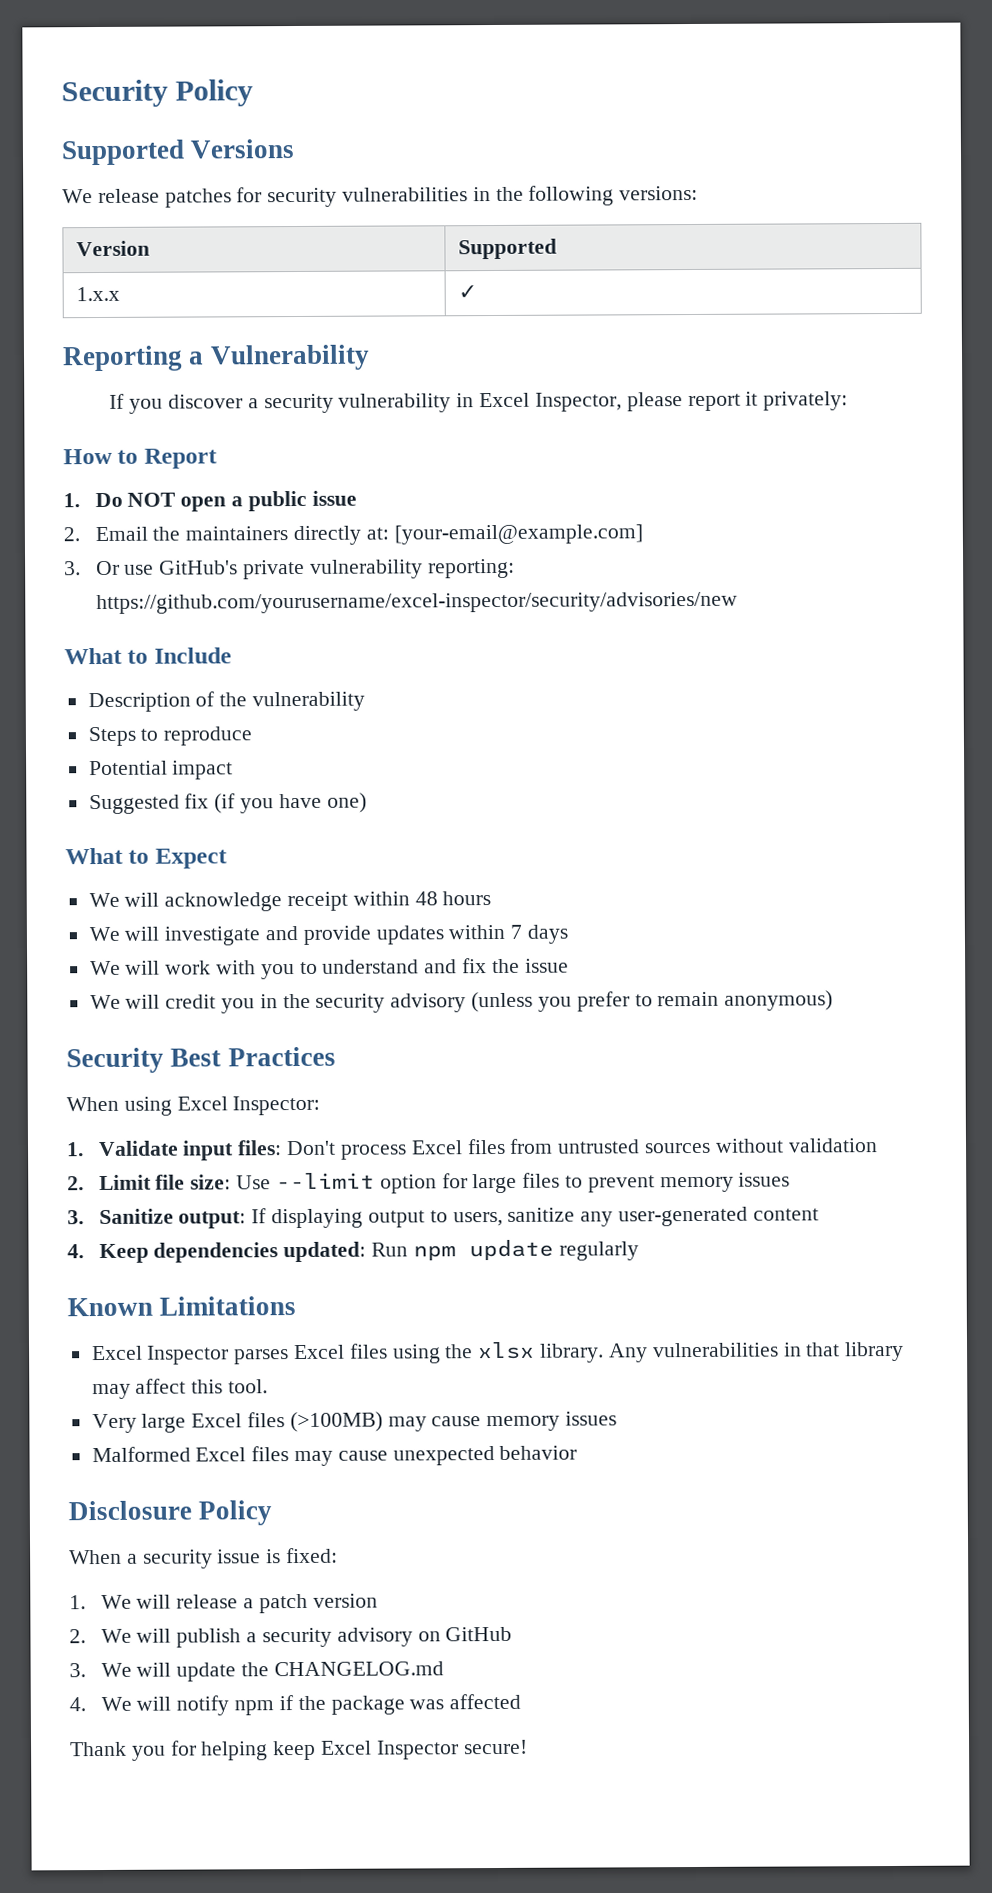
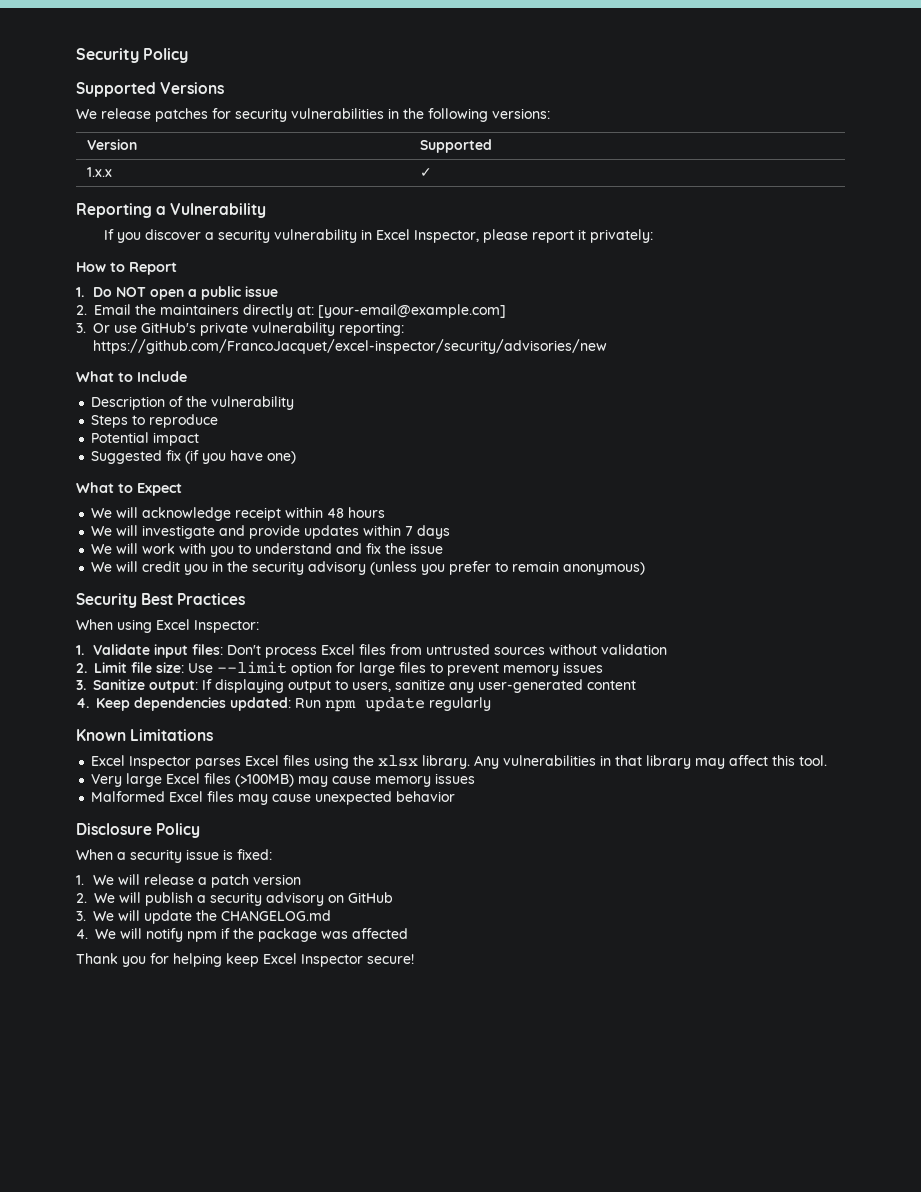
[95,591,738,615] https://github.com/yourusername/excel-inspector/security/advisories/new -> [93,339,608,354] https://github.com/FrancoJacquet/excel-inspector/security/advisories/new

